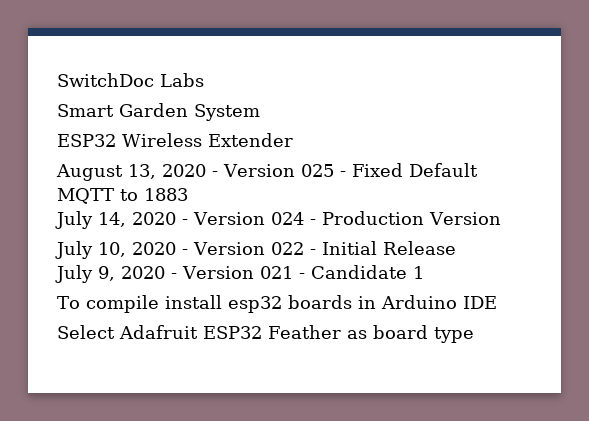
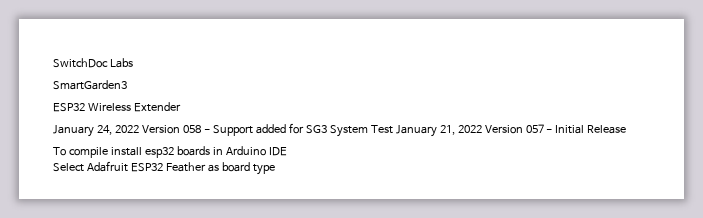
[57,103,260,121] Smart Garden System -> [53,80,127,90] SmartGarden3
[56,163,478,181] [57,188,188,204] [55,211,501,229] [55,241,456,259] [55,265,424,283] August 13, 2020 - Version 025 - Fixed Default MQTT to 1883 // July 14, 2020 - Version 024 - Production Version // July 10, 2020 - Version 022 - Initial Release // July 9, 2020 - Version 021 - Candidate 1 -> [53,123,627,137] January 24, 2022 Version 058 - Support added for SG3 System Test January 21, 2022 Version 057 - Initial Release

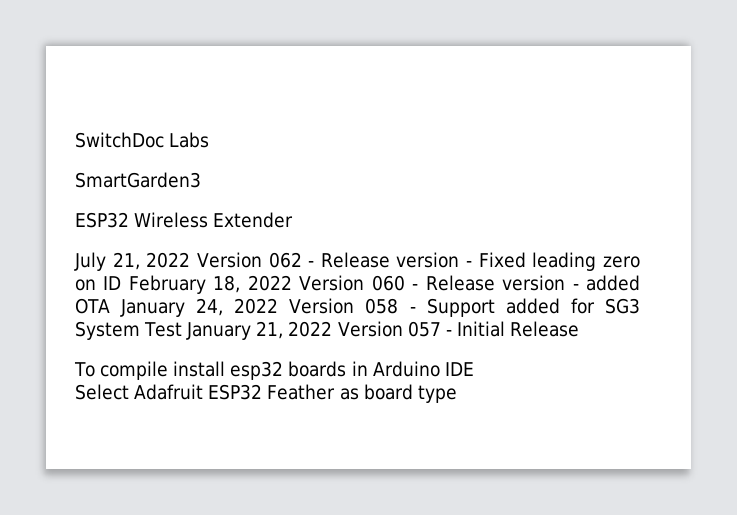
(181, 107) none -> [74,252,640,271] [75,275,640,294] [75,298,110,314] July 21, 2022 Version 062 - Release version - Fixed leading zero on ID February 18, 2022 Version 060 - Release version - added OTA

